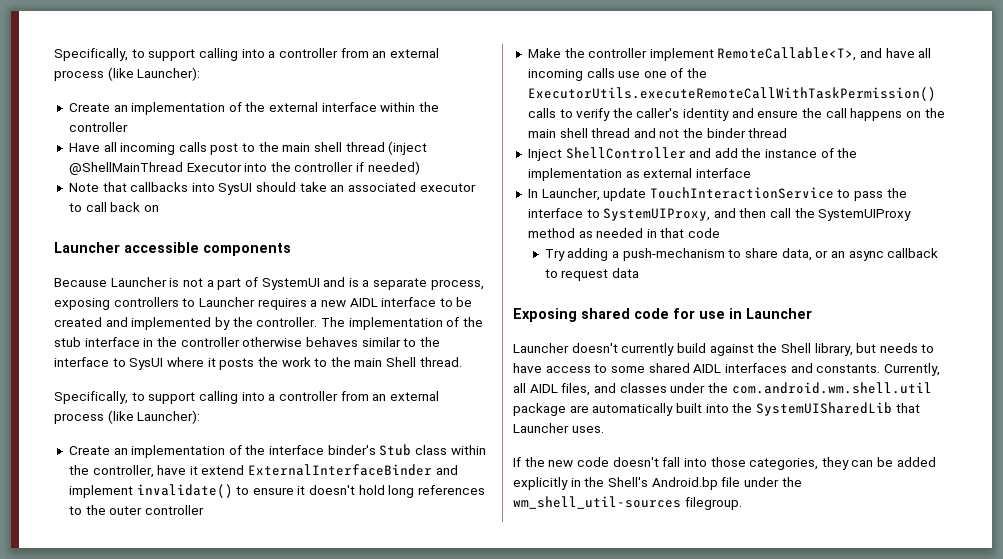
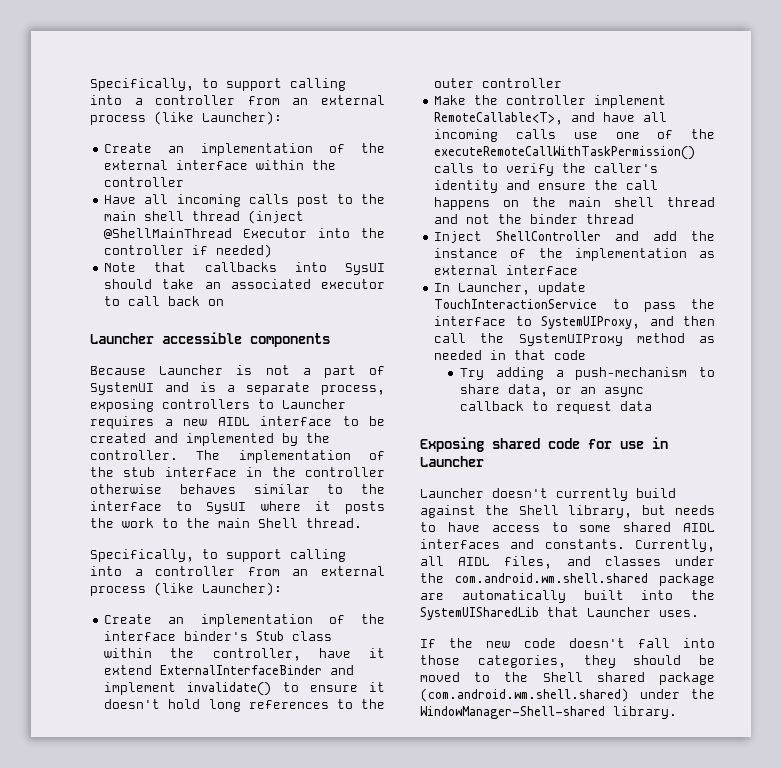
[527,87,936,101] ExecutorUtils.executeRemoteCallWithTaskPermission() -> [434,146,696,160] executeRemoteCallWithTaskPermission()
[731,382,932,394] com.android.wm.shell.util -> [455,573,648,583] com.android.wm.shell.shared
[851,457,936,467] [513,477,802,490] [513,496,742,510] can be added explicitly in the Shell's Android.bp file under the wm_shell_util-sources filegroup. -> [633,655,715,665] [420,672,715,685] [420,688,715,702] [420,706,677,719] should be moved to the Shell shared package (com.android.wm.shell.shared) under the WindowManager-Shell-shared library.

